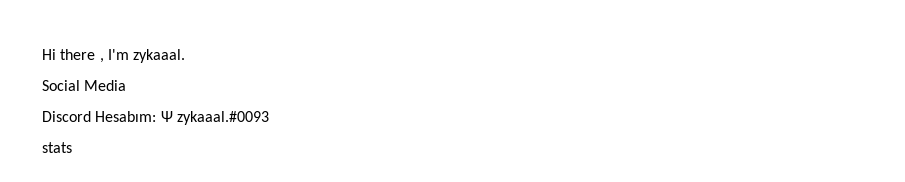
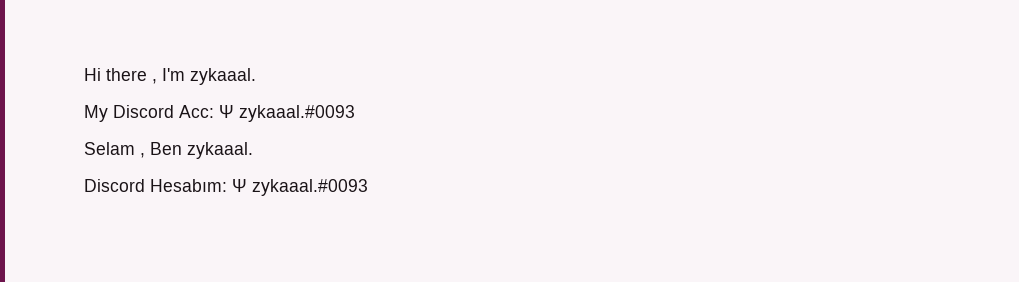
[42,80,127,91] Social Media -> [84,105,355,122] [84,142,253,159] My Discord Acc: Ψ zykaaal.#0093 // Selam , Ben zykaaal.
[42,142,72,153] // stats -> (368, 187) none

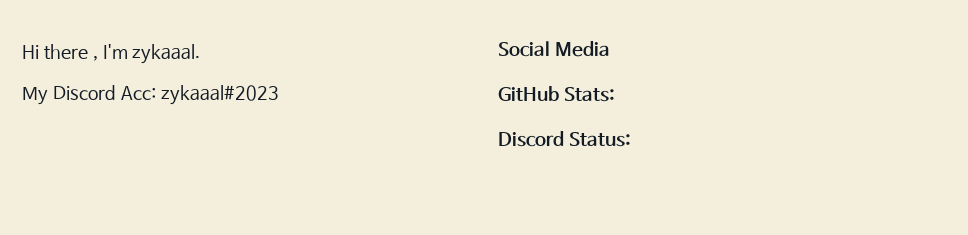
[219,105,355,122] [84,142,253,159] [84,179,368,196] Ψ zykaaal.#0093 // Selam , Ben zykaaal. // Discord Hesabım: Ψ zykaaal.#0093 -> [160,85,279,105] [498,41,611,57] [498,86,616,102] [498,131,632,147] zykaaal#2023 // Social Media // GitHub Stats: // Discord Status:

